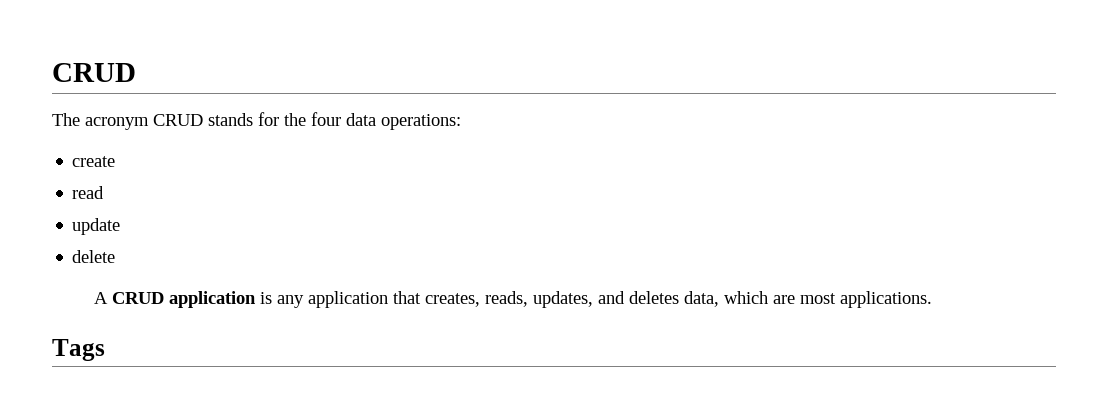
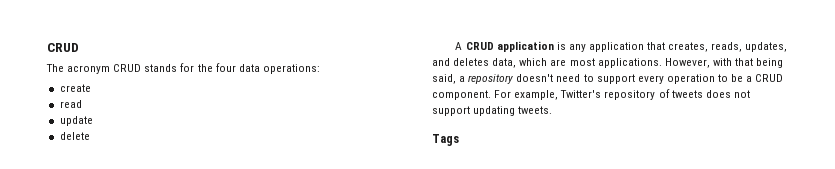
(932, 299) none -> [664,58,784,68] [432,74,784,84] [432,89,750,100] [432,106,553,116] However, with that being said, a repository doesn't need to support every operation to be a CRUD component. For example, Twitter's repository of tweets does not support updating tweets.

